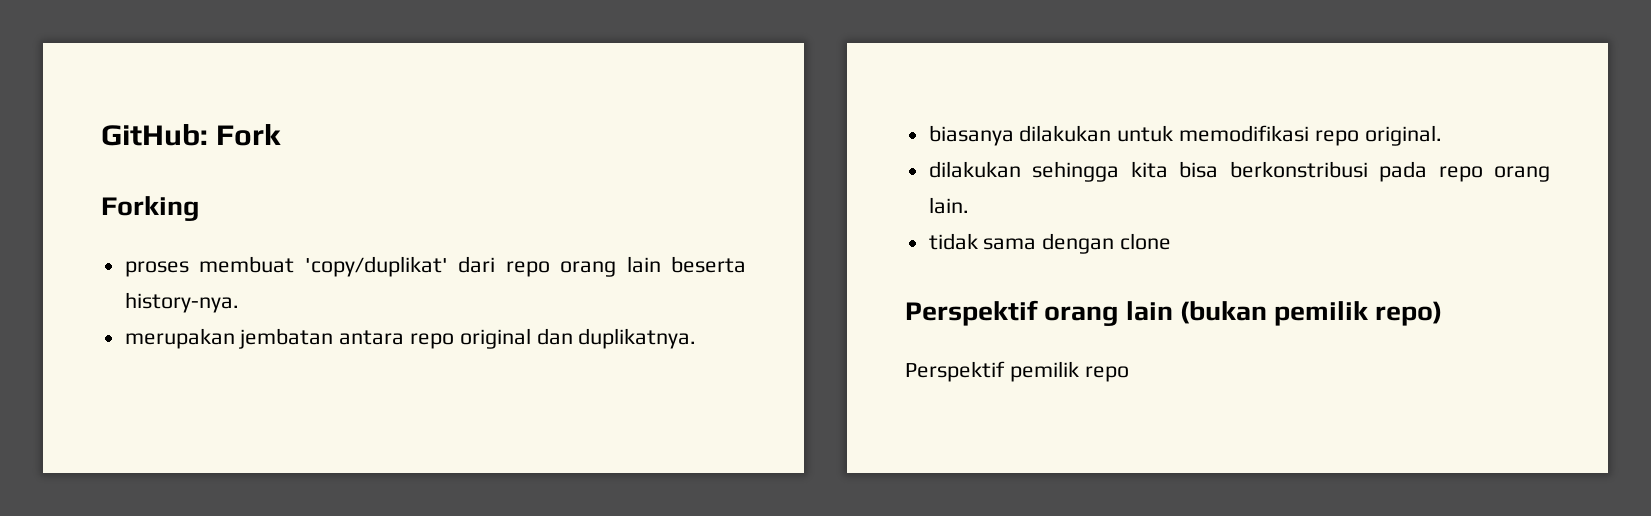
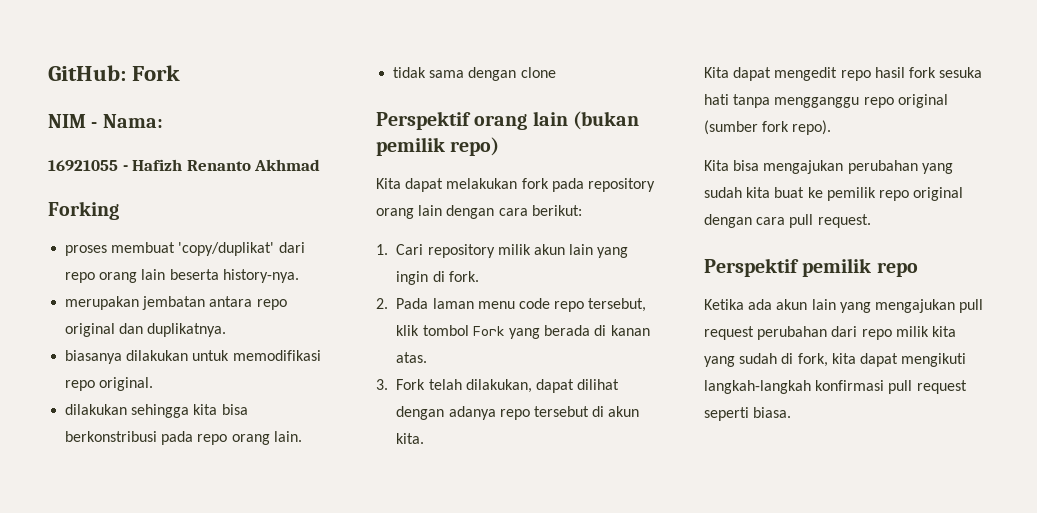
(282, 135) none -> [48,114,163,128] [48,159,321,171] // NIM - Nama: // 16921055 - Hafizh Renanto Akhmad
[905,361,1129,382] Perspektif pemilik repo -> [376,178,655,192] [376,205,582,219] [376,244,629,258] [396,271,479,285] [376,298,647,312] [396,325,650,339] [396,352,428,363] [376,379,620,393] [396,406,640,420] [396,433,425,444] [704,67,983,81] [704,94,948,108] [704,120,832,135] [704,160,953,174] [704,187,964,201] [704,214,871,228] [704,258,918,277] [704,299,984,313] [704,326,956,340] [704,353,967,367] [704,380,967,394] [704,407,792,421] Kita dapat melakukan fork pada repository orang lain dengan cara berikut: // 1. Cari repository milik akun lain yang ingin di fork. // 2. Pada laman menu code repo tersebut, klik tombol Fork yang berada di kanan atas. // 3. Fork telah dilakukan, dapat dilihat dengan adanya repo tersebut di akun kita. // Kita dapat mengedit repo hasil fork sesuka hati tanpa mengganggu repo original (sumber fork repo). // Kita bisa mengajukan perubahan yang sudah kita buat ke pemilik repo original dengan cara pull request. // Perspektif pemilik repo // Ketika ada akun lain yang mengajukan pull request perubahan dari repo milik kita yang sudah di fork, kita dapat mengikuti langkah-langkah konfirmasi pull request seperti biasa.

